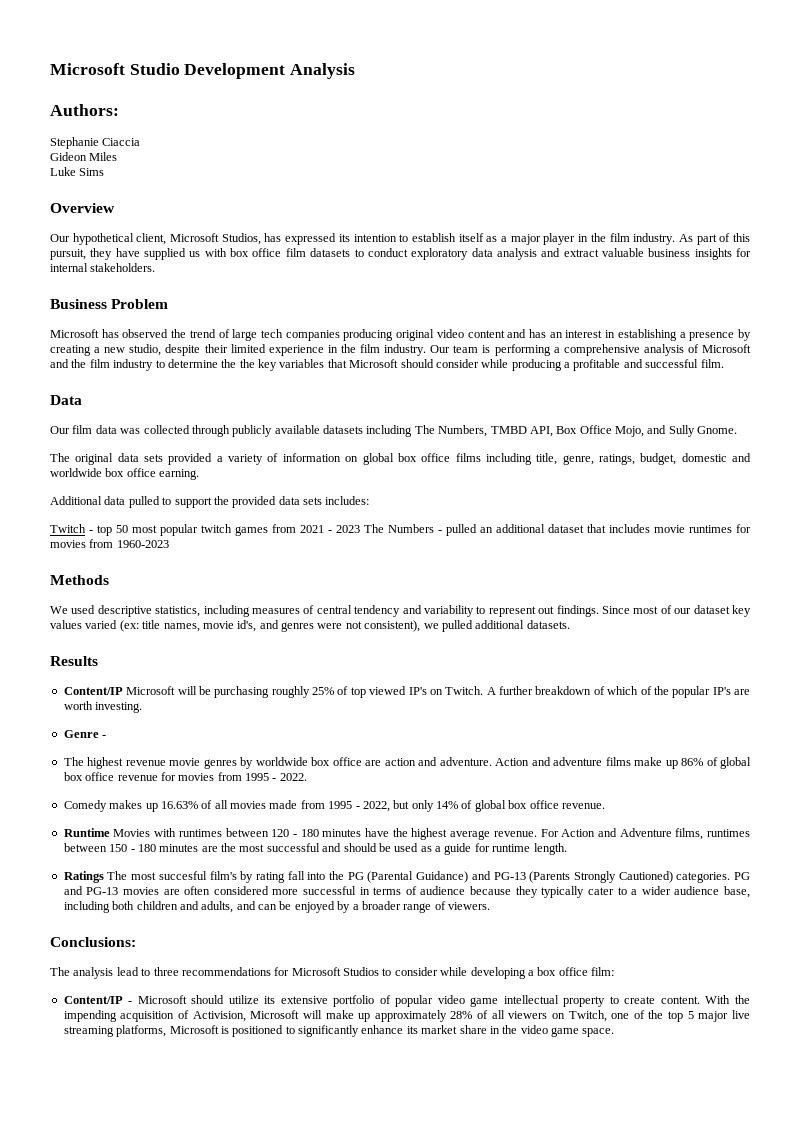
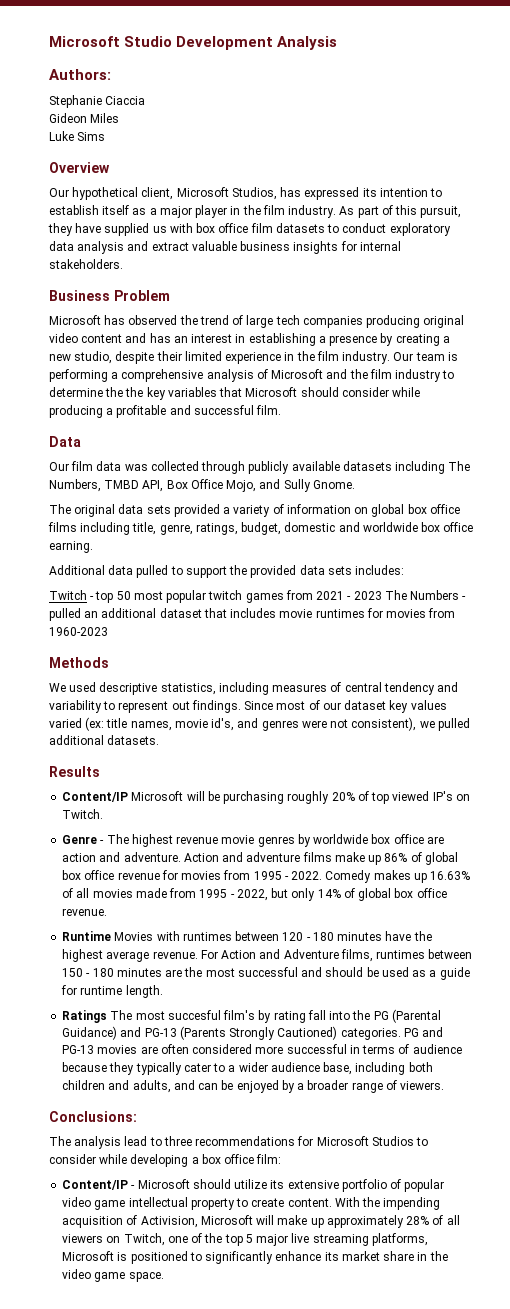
[312,687,334,695] 25% -> [331,792,355,801] 20%
[486,686,750,698] [63,701,143,713] A further breakdown of which of the popular IP's are worth investing. -> (104, 814) none
(107, 736) // -> (105, 842) none
(307, 777) // -> (323, 875) none

